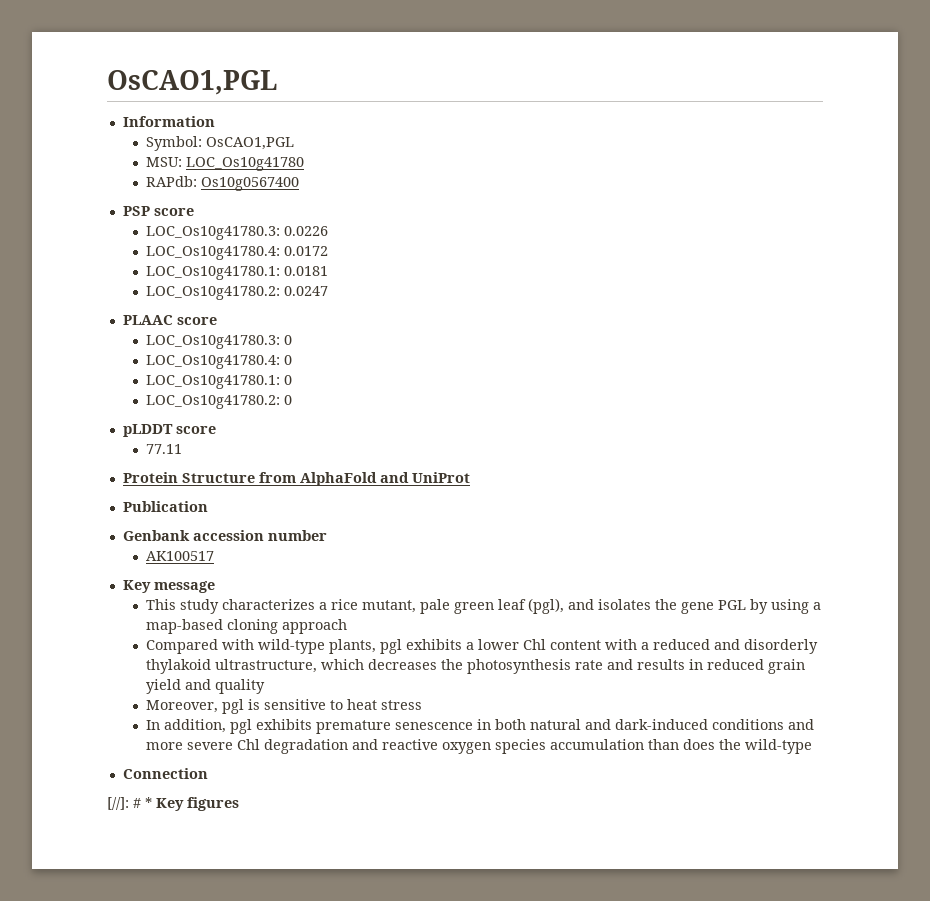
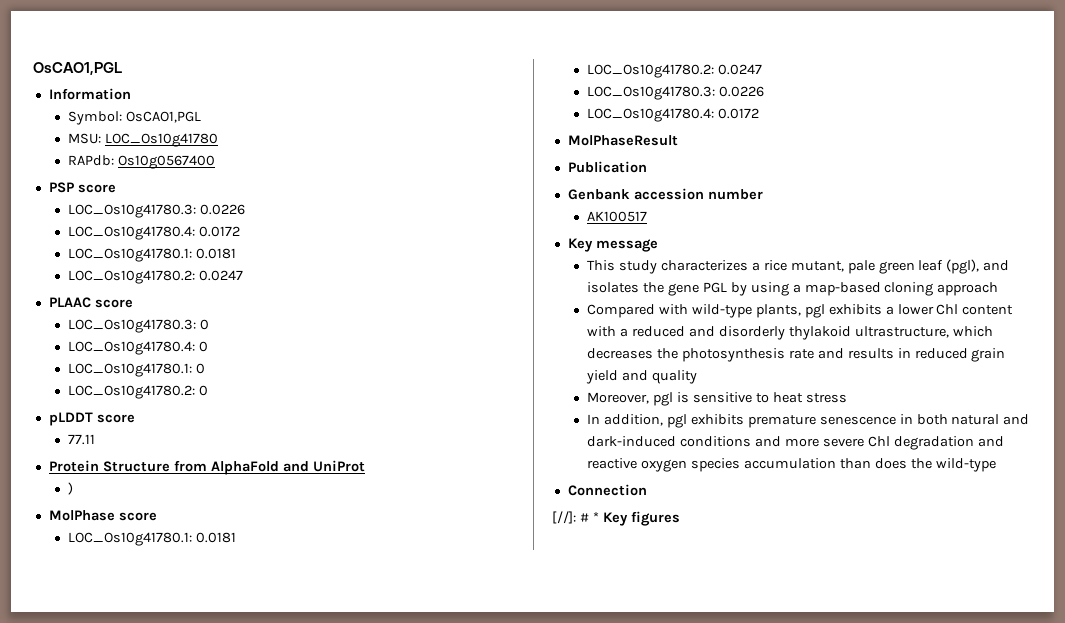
(470, 477) none -> [68,482,74,495] [48,510,157,521] [68,532,237,546] [587,64,763,78] [587,86,765,100] [587,108,760,122] [567,135,678,146] // ) // MolPhase score // LOC_Os10g41780.1: 0.0181 // LOC_Os10g41780.2: 0.0247 // LOC_Os10g41780.3: 0.0226 // LOC_Os10g41780.4: 0.0172 // MolPhaseResult

